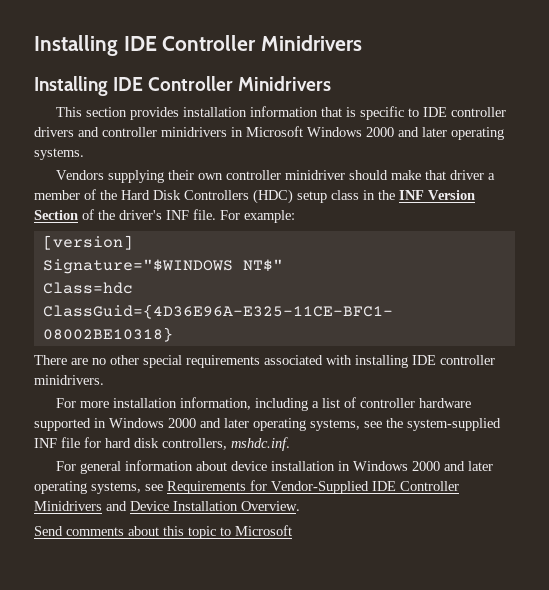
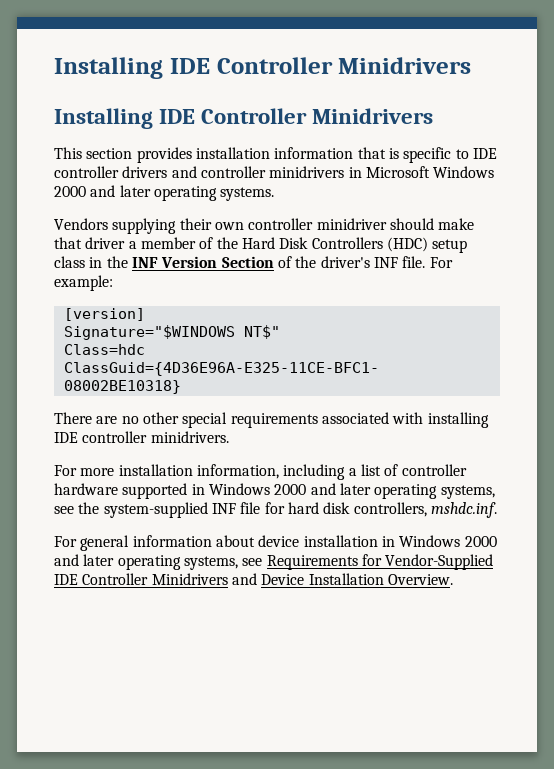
[34,525,292,539] // Send comments about this topic to Microsoft -> (453, 579) none

